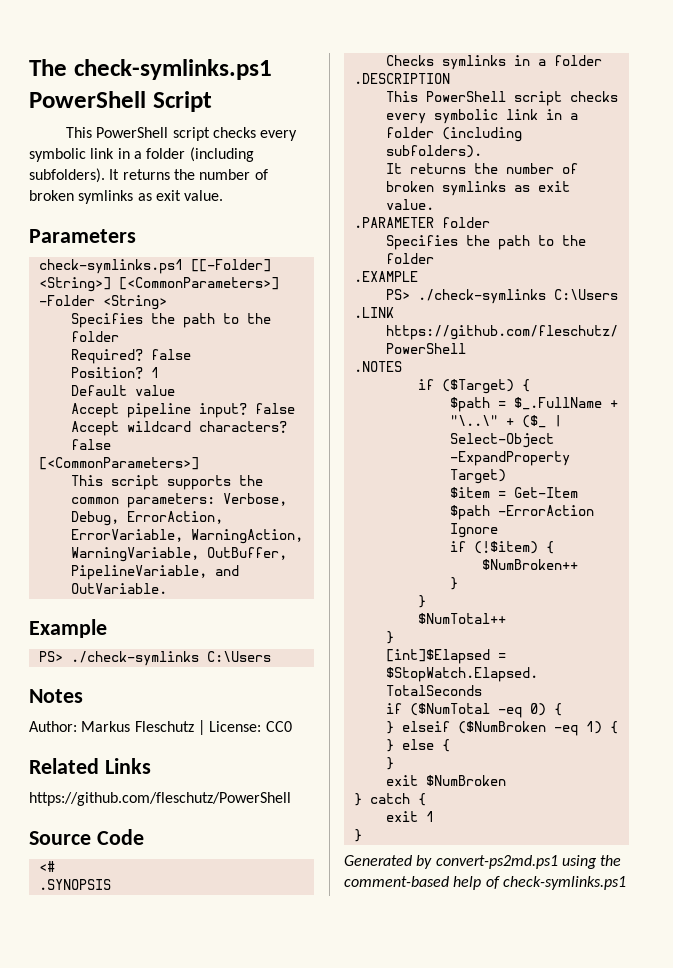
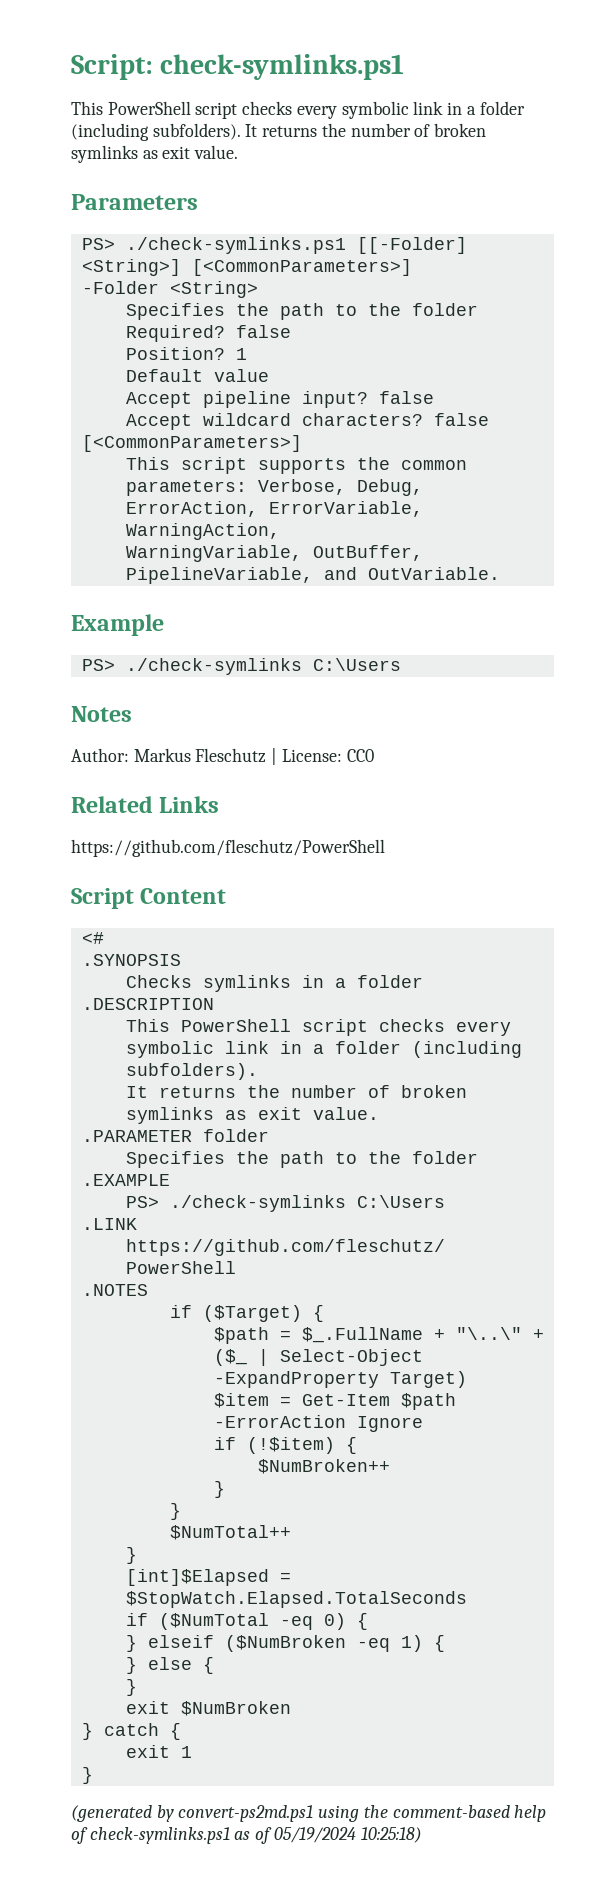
[29,59,272,80] [29,91,212,112] The check-symlinks.ps1 PowerShell Script -> [71,54,405,80] Script: check-symlinks.ps1
[38,259,183,274] check-symlinks.ps1 -> [81,237,346,254] PS> ./check-symlinks.ps1
[29,829,144,845] Source Code -> [71,888,227,909] Script Content
[344,855,412,866] Generated -> [71,1805,152,1822] (generated
(626, 883) none -> [234,1827,422,1844] as of 05/19/2024 10:25:18)

